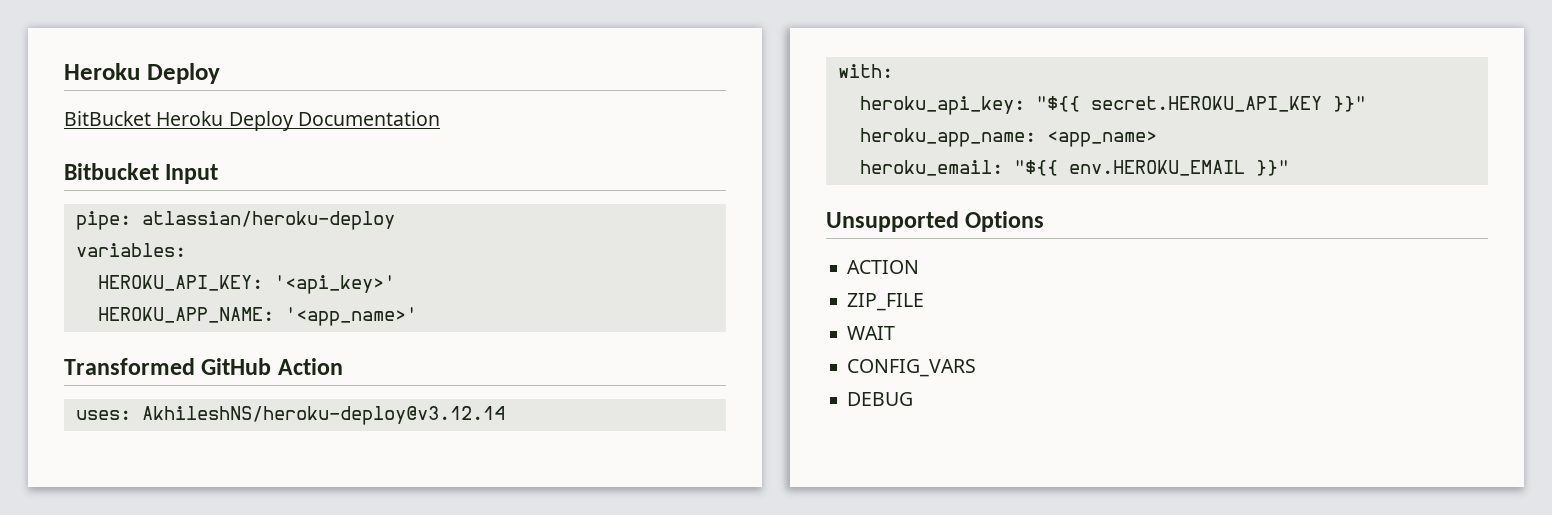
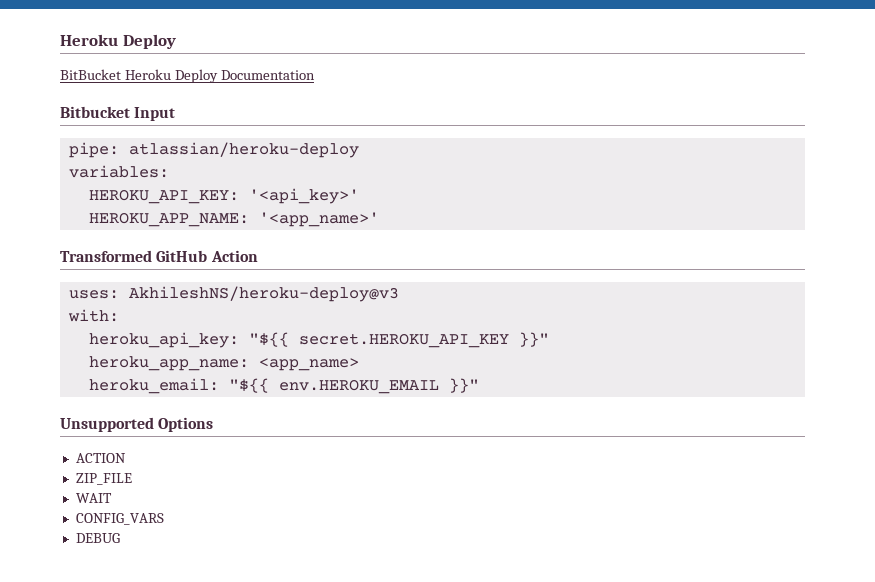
[141,406,505,425] AkhileshNS/heroku-deploy@v3.12.14 -> [128,286,399,302] AkhileshNS/heroku-deploy@v3

